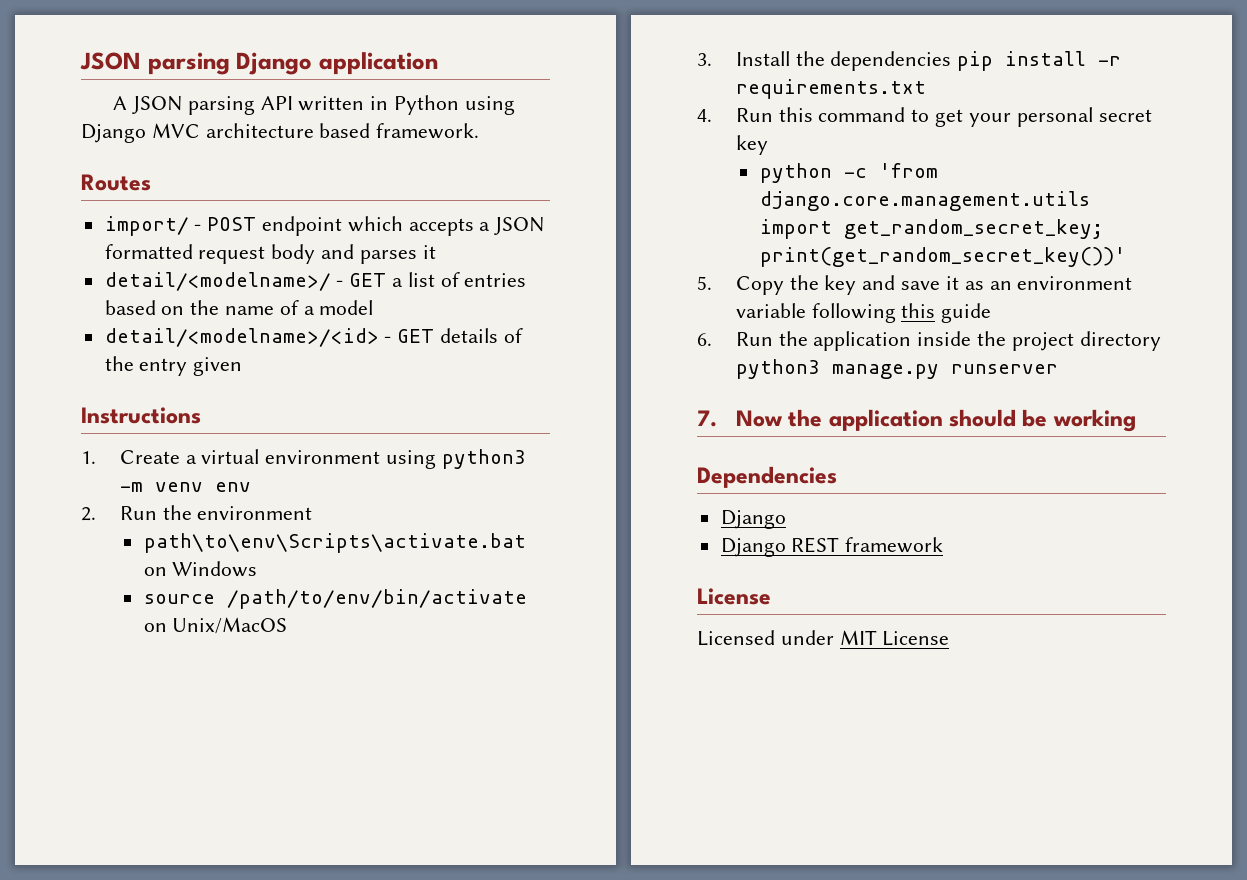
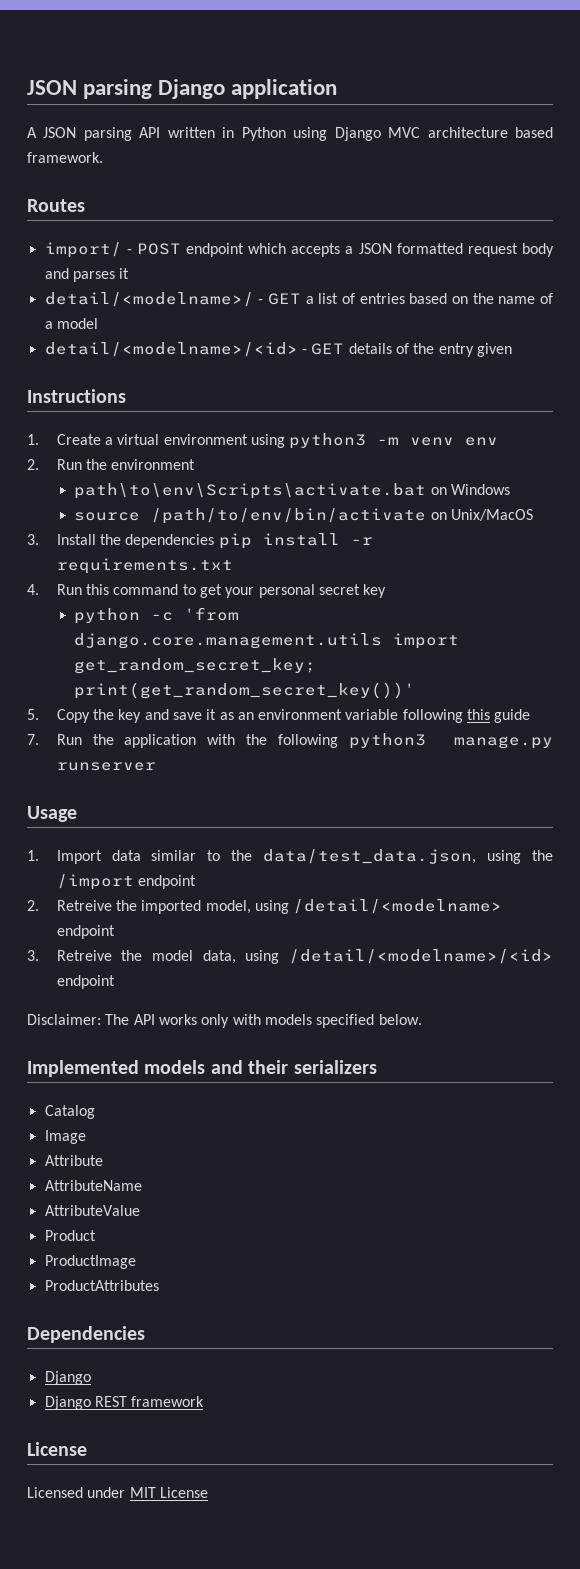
[697,333,712,346] 6. -> [27,734,39,745] 7.
[917,331,1161,351] inside the project directory -> [207,734,339,748] with the following
[697,409,1136,432] 7. Now the application should be working -> [27,806,77,822] [27,849,553,864] [56,874,196,890] [27,899,503,914] [56,925,115,939] [27,949,553,964] [56,975,115,989] [27,1014,422,1028] [27,1060,377,1077] [44,1105,95,1119] [44,1130,86,1144] [44,1155,103,1166] [44,1180,142,1191] [44,1205,140,1216] [44,1230,96,1241] [44,1255,136,1269] [44,1280,159,1291] Usage // 1. Import data similar to the data/test_data.json, using the /import endpoint // 2. Retreive the imported model, using /detail/<modelname> endpoint // 3. Retreive the model data, using /detail/<modelname>/<id> endpoint // Disclaimer: The API works only with models specified below. // Implemented models and their serializers // Catalog // Image // Attribute // AttributeName // AttributeValue // Product // ProductImage // ProductAttributes

